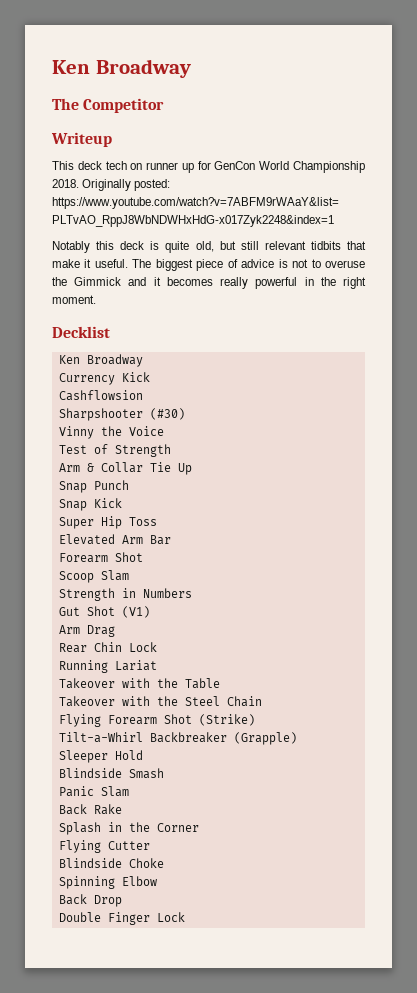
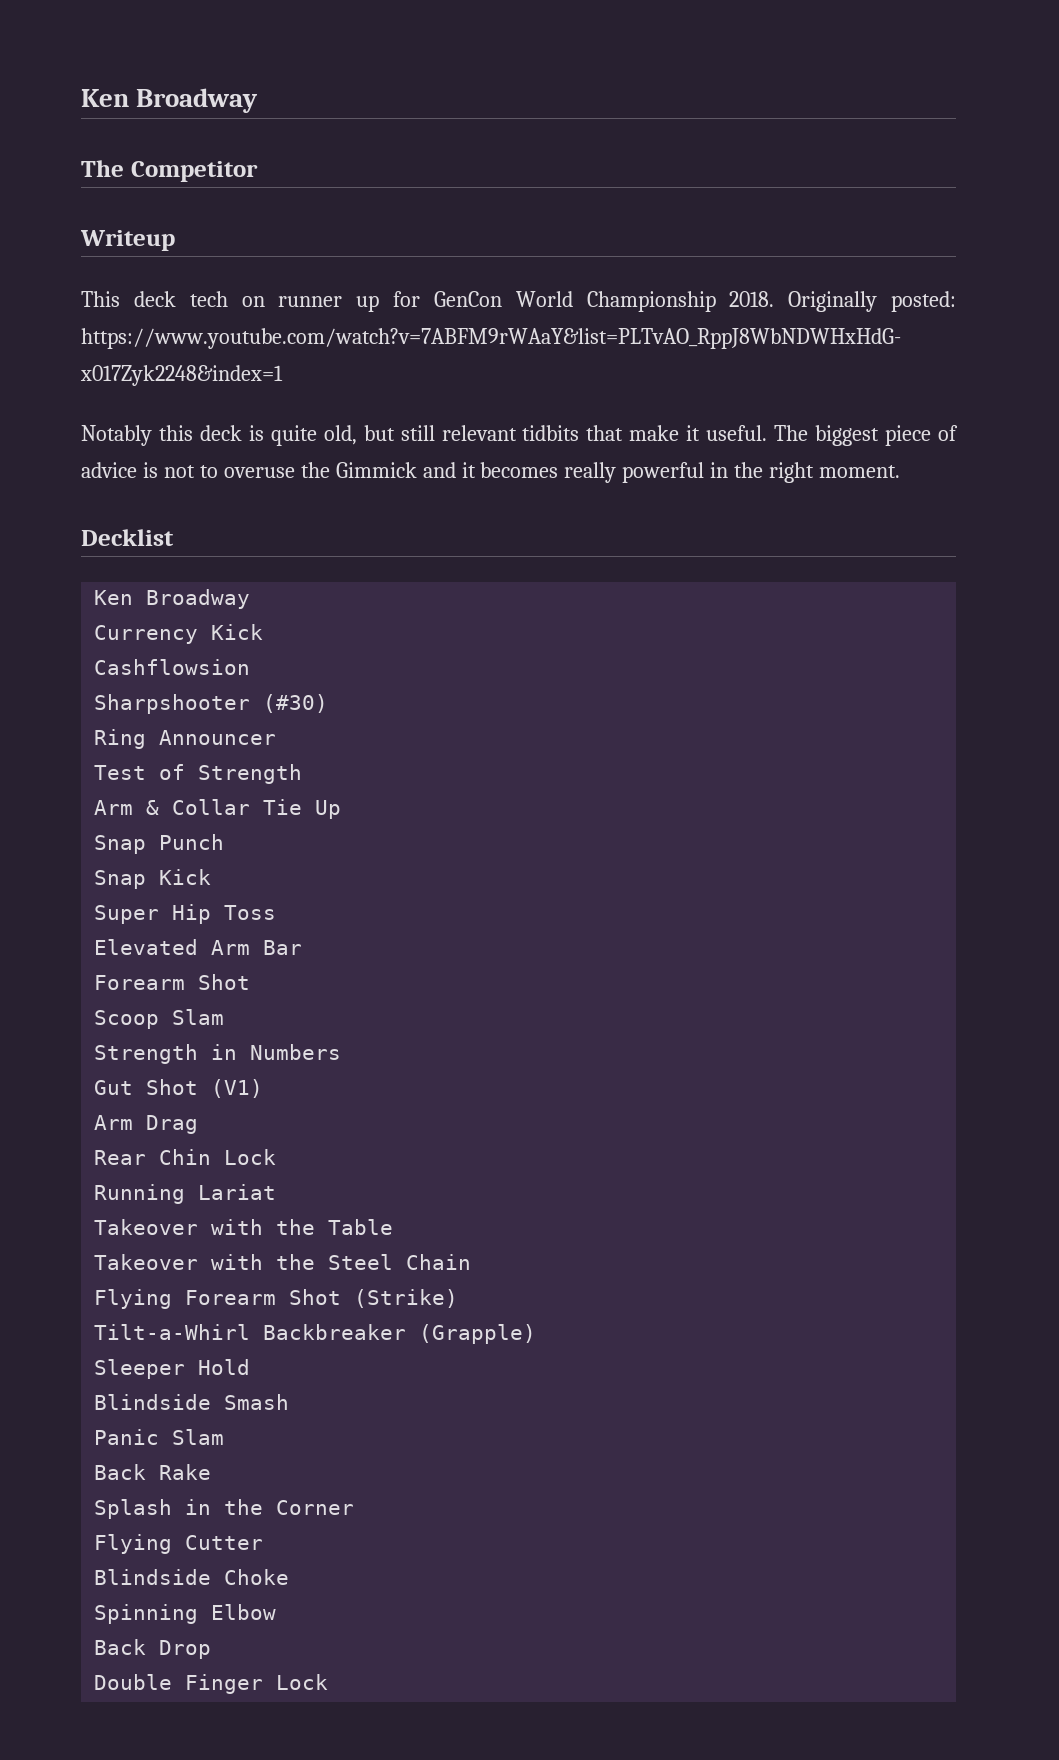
[58,426,164,439] Vinny the Voice -> [94,729,277,749] Ring Announcer

